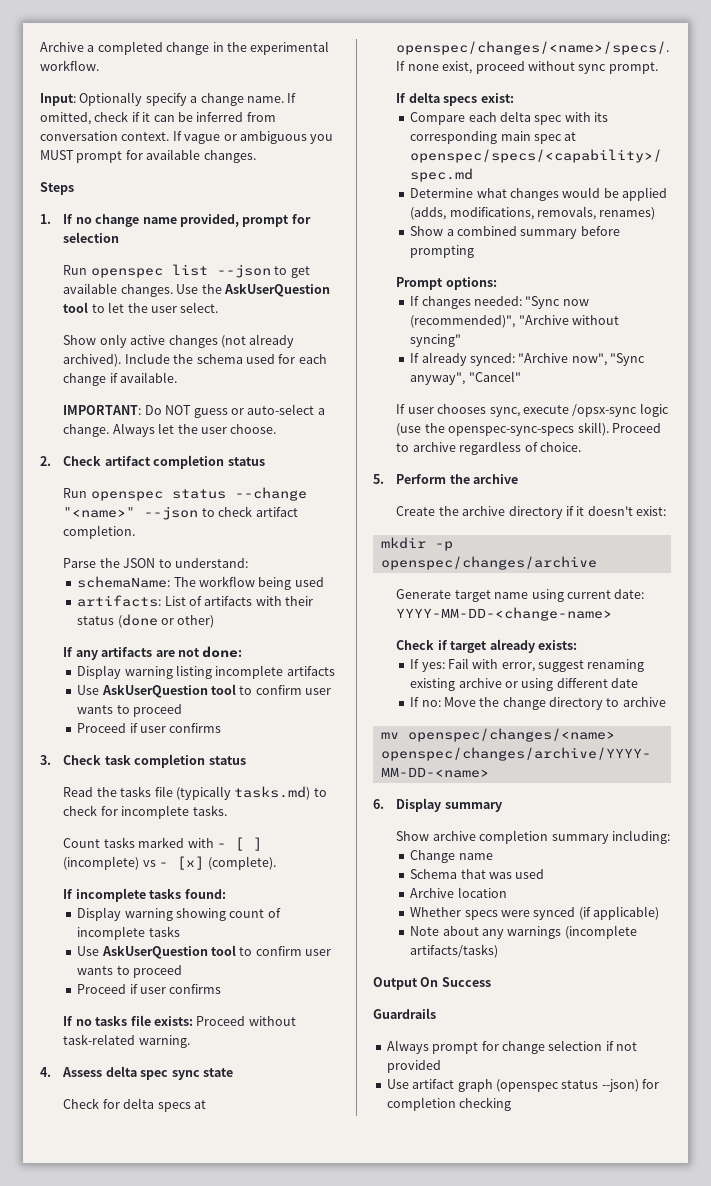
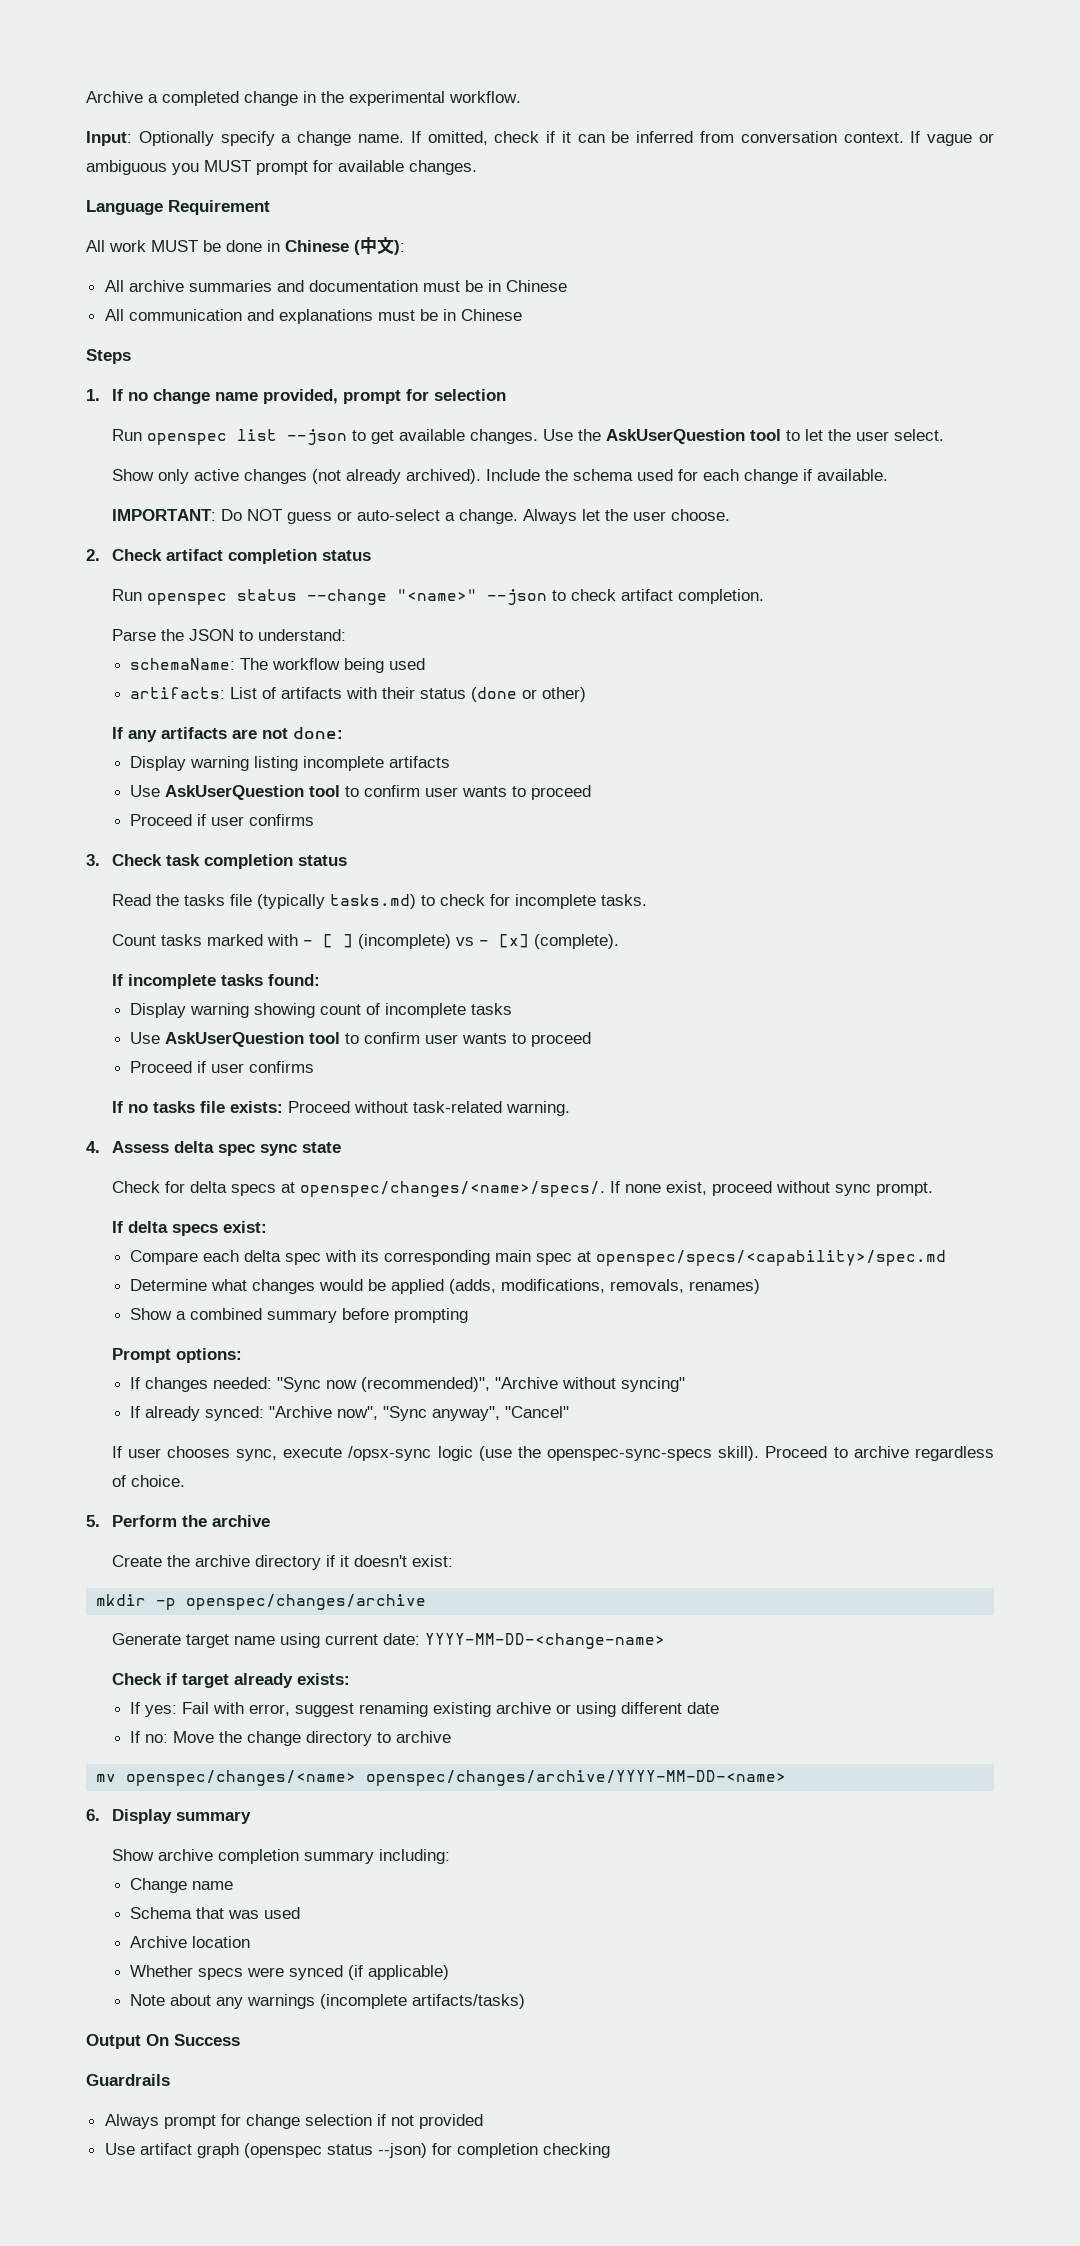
(256, 156) none -> [86,200,270,215] [86,237,405,255] [104,280,567,292] [104,309,522,324] // Language Requirement // All work MUST be done in Chinese (中文): // All archive summaries and documentation must be in Chinese // All communication and explanations must be in Chinese

